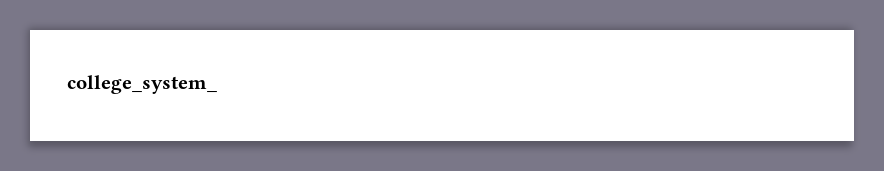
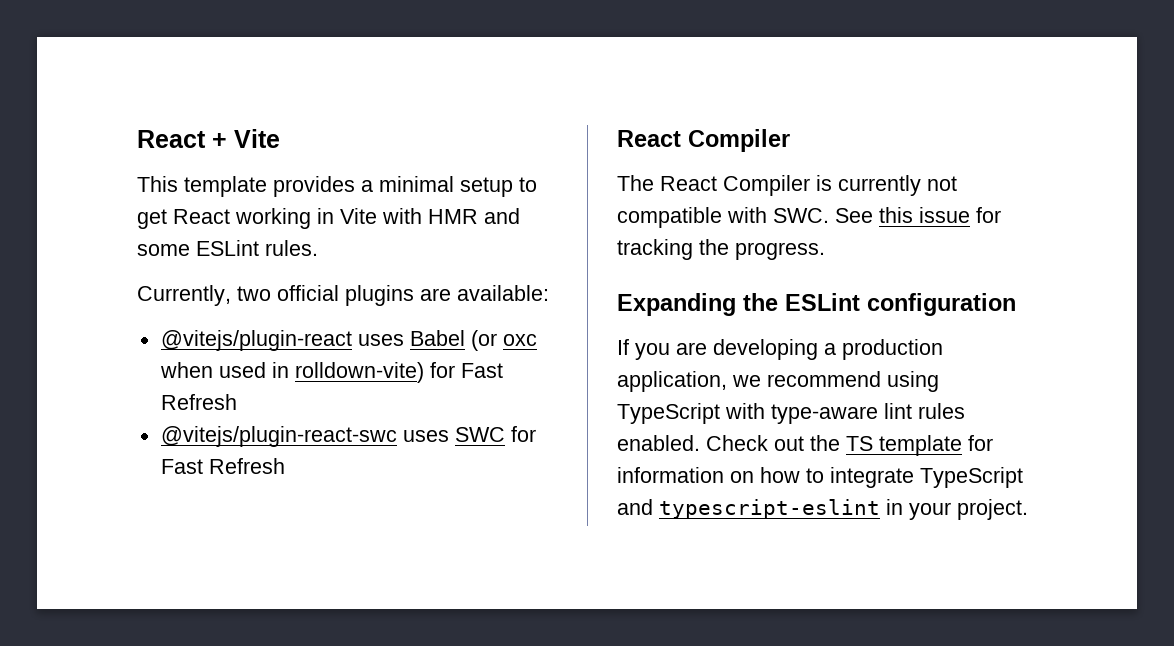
[67,75,217,94] college_system_ -> [137,129,280,148] [137,176,537,197] [137,208,520,229] [137,240,318,256] [137,285,549,306] [160,330,537,351] [159,362,503,383] [160,394,237,410] [160,426,536,447] [160,458,285,474] [617,129,790,152] [617,175,957,196] [617,207,1001,228] [617,239,825,260] [617,293,1016,316] [617,339,943,360] [617,371,939,392] [617,403,965,424] [617,435,993,456] [617,467,1023,488] [617,499,1028,520] React + Vite // This template provides a minimal setup to get React working in Vite with HMR and some ESLint rules. // Currently, two official plugins are available: // @vitejs/plugin-react uses Babel (or oxc when used in rolldown-vite) for Fast Refresh // @vitejs/plugin-react-swc uses SWC for Fast Refresh // React Compiler // The React Compiler is currently not compatible with SWC. See this issue for tracking the progress. // Expanding the ESLint configuration // If you are developing a production application, we recommend using TypeScript with type-aware lint rules enabled. Check out the TS template for information on how to integrate TypeScript and typescript-eslint in your project.

